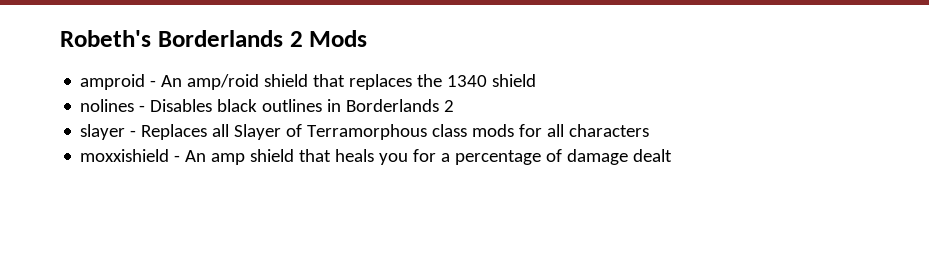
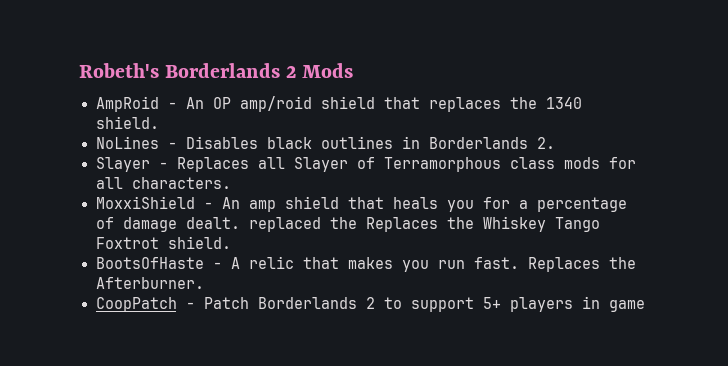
[80,74,183,90] amproid - An -> [95,96,231,112] AmpRoid - An OP
[492,74,537,87] [80,99,135,112] shield // nolines -> [95,116,159,129] [95,136,159,149] shield. // NoLines
[444,100,455,112] [80,124,126,140] 2 // slayer -> [536,137,555,149] [95,157,150,172] 2. // Slayer
[569,124,650,137] [80,149,170,162] characters // moxxishield -> [131,177,231,189] [95,196,195,209] characters. // MoxxiShield
[633,149,673,162] dealt -> [185,216,600,232] [95,236,231,249] [95,256,636,272] [95,277,204,289] [95,296,645,312] dealt. replaced the Replaces the Whiskey Tango Foxtrot shield. // BootsOfHaste - A relic that makes you run fast. Replaces the Afterburner. // CoopPatch - Patch Borderlands 2 to support 5+ players in game

